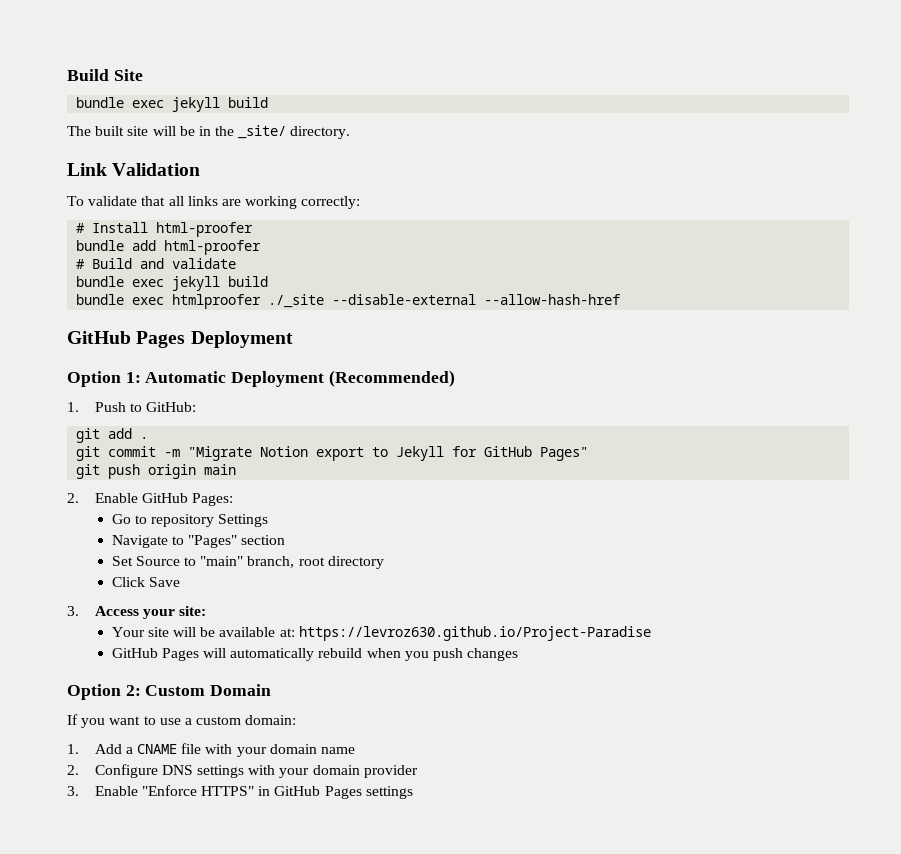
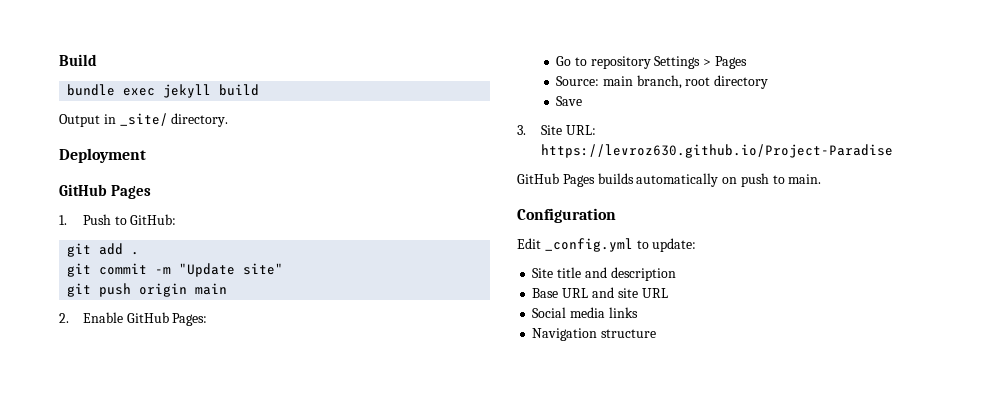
[67,69,143,81] [76,97,269,112] [67,125,351,139] [67,163,201,176] [67,196,361,209] [76,222,254,237] [76,240,262,255] [76,258,237,269] [76,276,269,291] [76,294,621,309] [67,331,293,348] [67,370,455,387] Build Site // bundle exec jekyll build // The built site will be in the _site/ directory. // Link Validation // To validate that all links are working correctly: // # Install html-proofer // bundle add html-proofer // # Build and validate // bundle exec jekyll build // bundle exec htmlproofer ./_site --disable-external --allow-hash-href // GitHub Pages Deployment // Option 1: Automatic Deployment (Recommended) -> [59,54,97,66] [67,84,260,98] [59,113,229,127] [59,148,146,163] [59,184,151,199] Build // bundle exec jekyll build // Output in _site/ directory. // Deployment // GitHub Pages
[188,446,589,461] "Migrate Notion export to Jekyll for GitHub Pages" -> [179,263,284,277] "Update site"
[111,535,286,548] [111,556,244,566] // Navigate to "Pages" section // Set Source to "main" -> [703,56,748,69] [556,76,633,86] > Pages // Source: main
[111,577,145,587] Click -> (769, 82) none
[94,606,207,619] [111,626,651,641] [111,648,519,661] [67,684,272,700] [67,714,297,728] [67,743,355,757] [67,764,418,778] [67,785,413,799] Access your site: // Your site will be available at: https://levroz630.github.io/Project-Paradise // GitHub Pages will automatically rebuild when you push changes // Option 2: Custom Domain // If you want to use a custom domain: // 1. Add a CNAME file with your domain name // 2. Configure DNS settings with your domain provider // 3. Enable "Enforce HTTPS" in GitHub Pages settings -> [540,125,596,135] [540,144,893,158] [517,173,822,187] [517,208,616,223] [517,238,697,252] [532,267,676,281] [532,287,668,298] [532,307,638,318] [532,328,657,341] Site URL: https://levroz630.github.io/Project-Paradise // GitHub Pages builds automatically on push to main. // Configuration // Edit _config.yml to update: // Site title and description // Base URL and site URL // Social media links // Navigation structure

